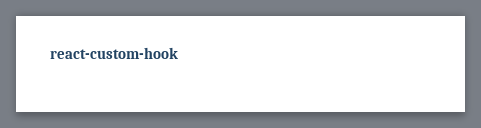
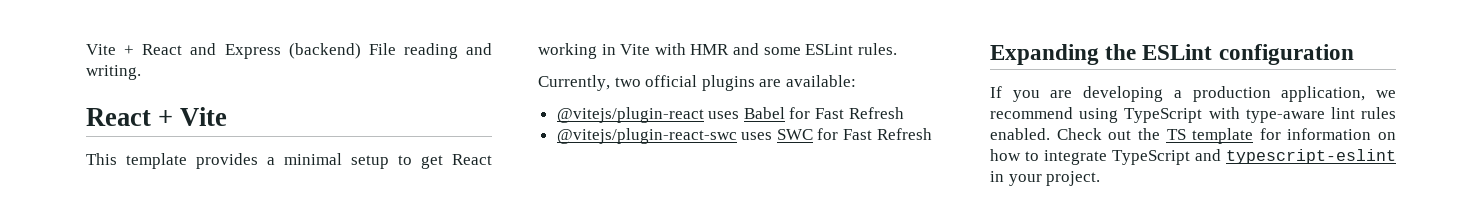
[50,47,178,59] react-custom-hook -> [86,43,492,59] [86,65,141,80] [86,107,228,126] [86,153,492,169] [538,43,897,59] [538,75,856,91] [556,107,904,123] [556,128,932,144] [990,44,1354,65] [990,86,1396,102] [990,107,1396,123] [990,128,1396,144] [990,149,1396,165] [990,171,1101,186] Vite + React and Express (backend) File reading and writing. // React + Vite // This template provides a minimal setup to get React working in Vite with HMR and some ESLint rules. // Currently, two official plugins are available: // @vitejs/plugin-react uses Babel for Fast Refresh // @vitejs/plugin-react-swc uses SWC for Fast Refresh // Expanding the ESLint configuration // If you are developing a production application, we recommend using TypeScript with type-aware lint rules enabled. Check out the TS template for information on how to integrate TypeScript and typescript-eslint in your project.

